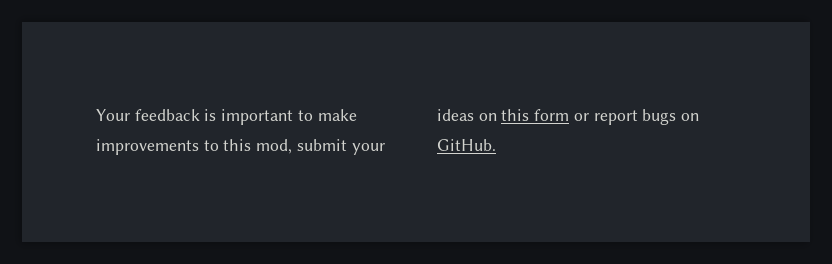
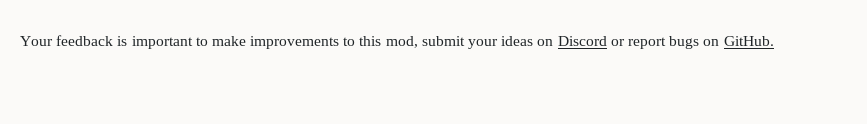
[501,109,570,121] this form -> [557,36,607,46] Discord

